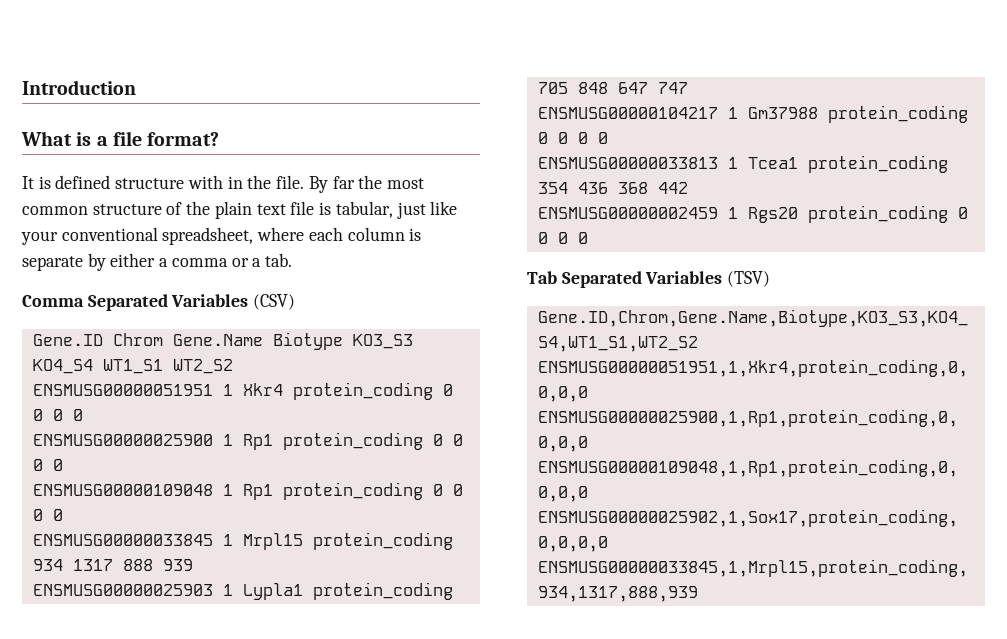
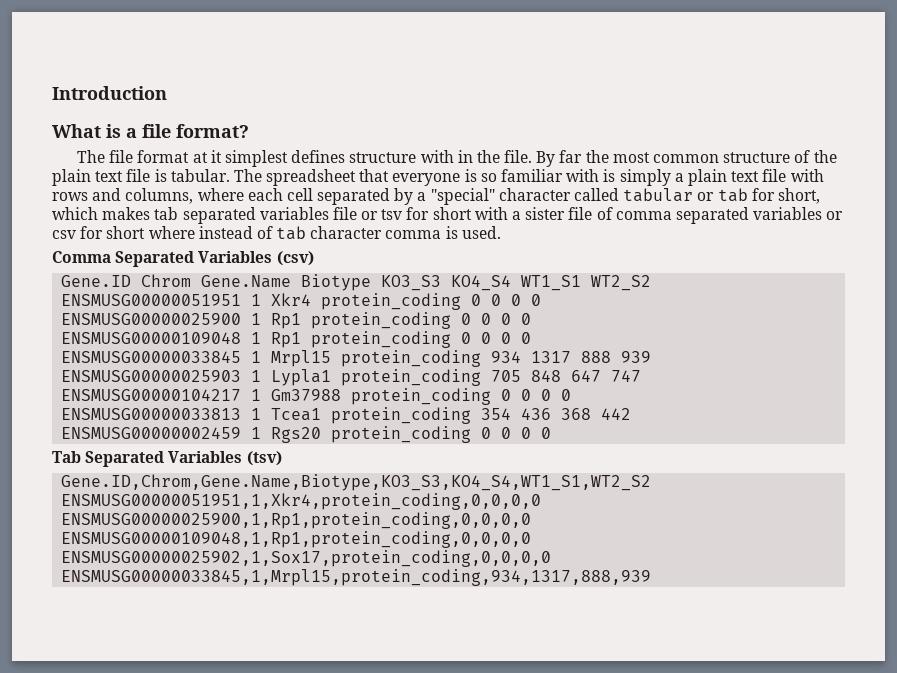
[22,175,111,189] It is defined -> [77,150,346,167] The file format at it simplest defines
[335,201,458,219] [21,227,422,245] [22,253,293,271] tabular, just like your conventional spreadsheet, where each column is separate by either a comma or a tab. -> [170,169,824,186] [52,188,820,205] [52,207,844,224] [52,226,501,240] tabular. The spreadsheet that everyone is so familiar with is simply a plain text file with rows and columns, where each cell separated by a "special" character called tabular or tab for short, which makes tab separated variables file or tsv for short with a sister file of comma separated variables or csv for short where instead of tab character comma is used.
[253,294,296,310] (CSV) -> [276,251,314,266] (csv)
[727,271,771,287] (TSV) -> [246,451,282,466] (tsv)

